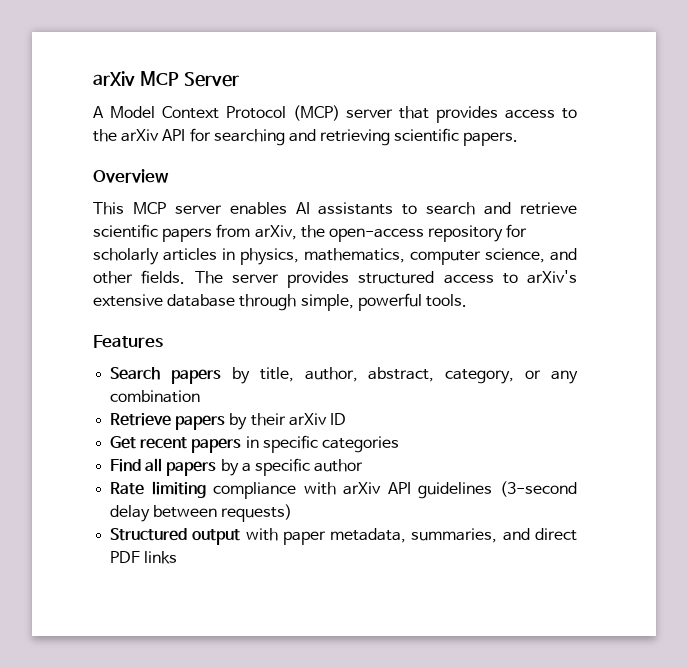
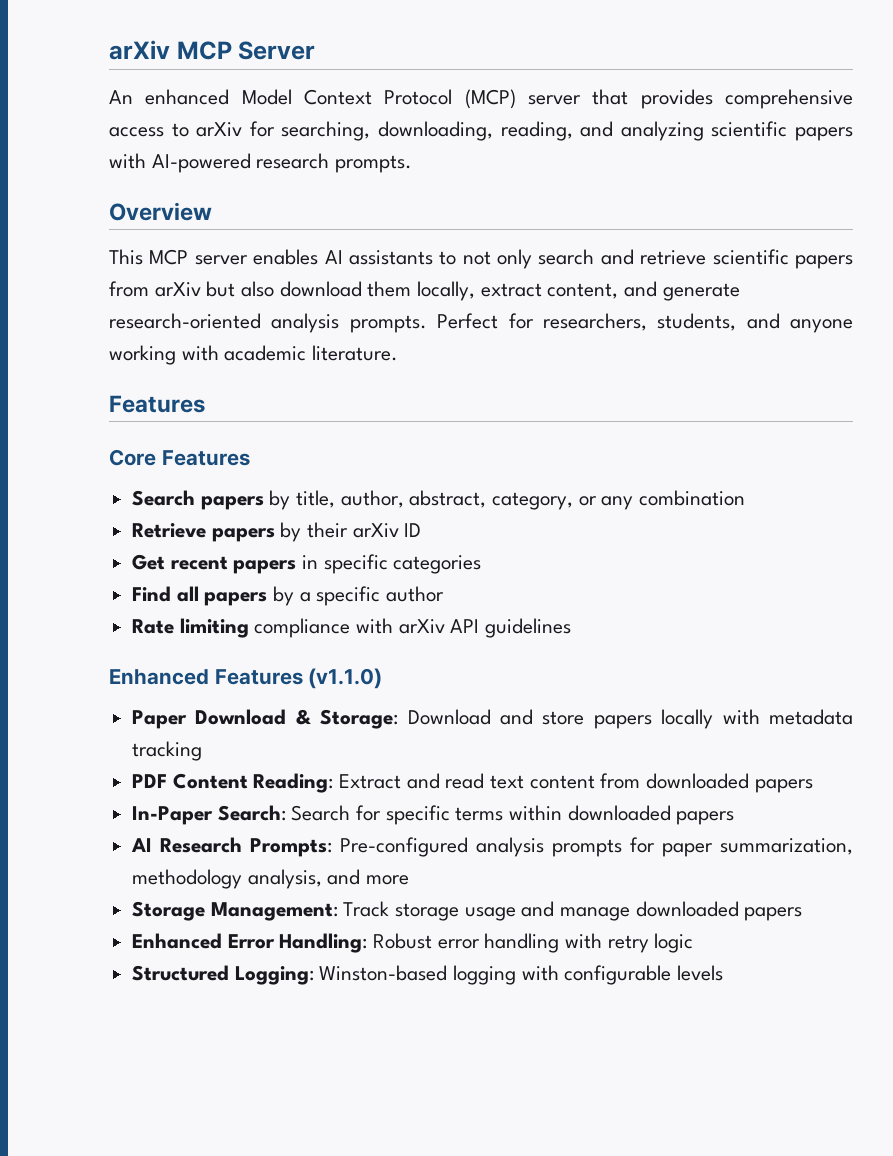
[93,106,104,118] A -> [109,89,230,105] An enhanced
[505,108,578,119] [93,128,519,146] access to the arXiv API for searching and retrieving scientific papers. -> [725,89,853,109] [109,121,854,141] [109,153,413,173] comprehensive access to arXiv for searching, downloading, reading, and analyzing scientific papers with AI-powered research prompts.
(418, 209) none -> [462,249,533,269] not only
[254,224,528,242] [93,248,577,265] [93,270,577,288] [93,293,467,311] [93,335,163,348] arXiv, the open-access repository for scholarly articles in physics, mathematics, computer science, and other fields. The server provides structured access to arXiv's extensive database through simple, powerful tools. // Features -> [154,281,740,301] [109,313,853,333] [109,345,399,365] [109,395,205,413] [109,449,250,466] arXiv but also download them locally, extract content, and generate research-oriented analysis prompts. Perfect for researchers, students, and anyone working with academic literature. // Features // Core Features
[499,481,577,497] [110,504,293,522] [110,528,577,545] [110,551,178,564] (3-second delay between requests) // Structured output with paper metadata, summaries, and direct PDF links -> [109,668,383,689] [132,709,853,729] [132,741,203,761] [132,773,813,793] [132,805,735,825] [131,837,853,857] [132,869,410,889] [132,901,803,921] [132,933,694,953] [132,965,724,985] // Enhanced Features (v1.1.0) // Paper Download & Storage: Download and store papers locally with metadata tracking // PDF Content Reading: Extract and read text content from downloaded papers // In-Paper Search: Search for specific terms within downloaded papers // AI Research Prompts: Pre-configured analysis prompts for paper summarization, methodology analysis, and more // Storage Management: Track storage usage and manage downloaded papers // Enhanced Error Handling: Robust error handling with retry logic // Structured Logging: Winston-based logging with configurable levels

